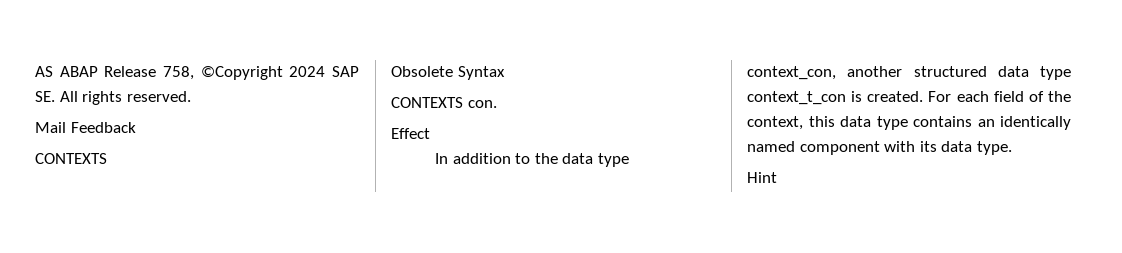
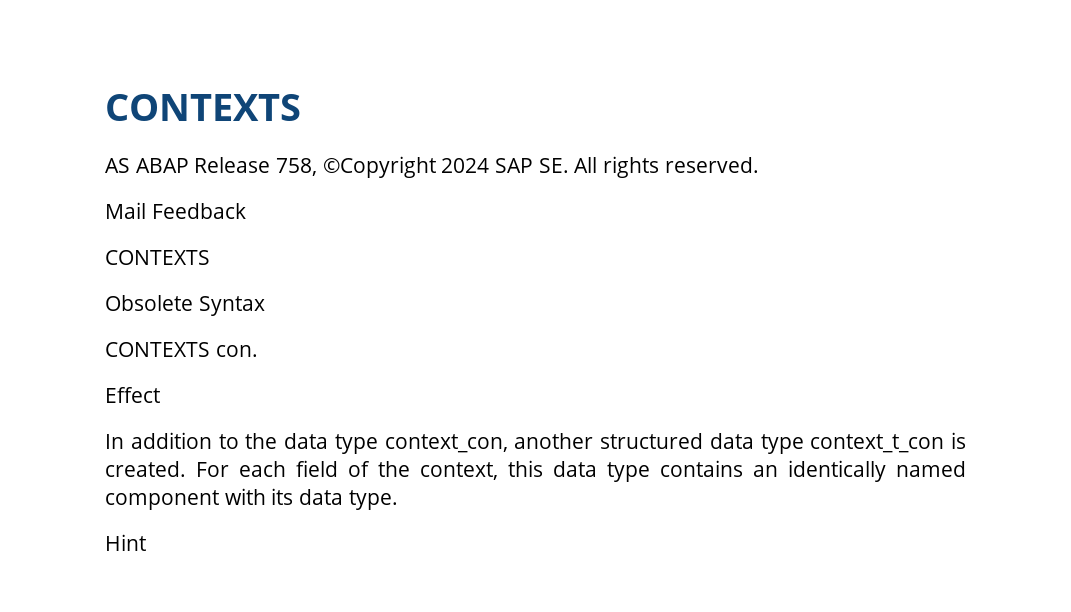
(35, 71) none -> [105,94,301,121] CONTEXTS //

